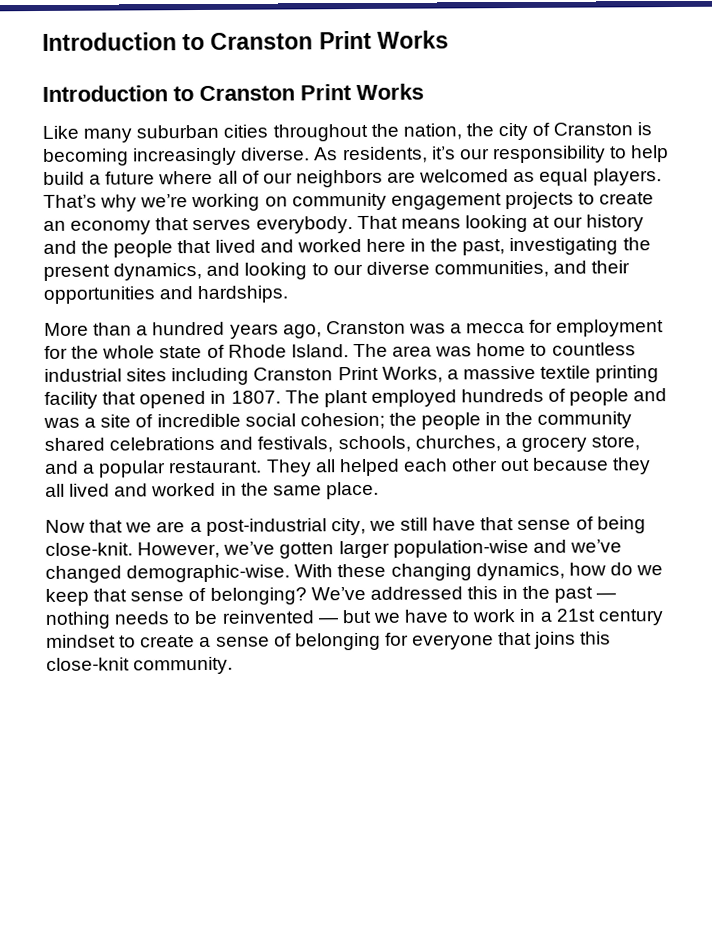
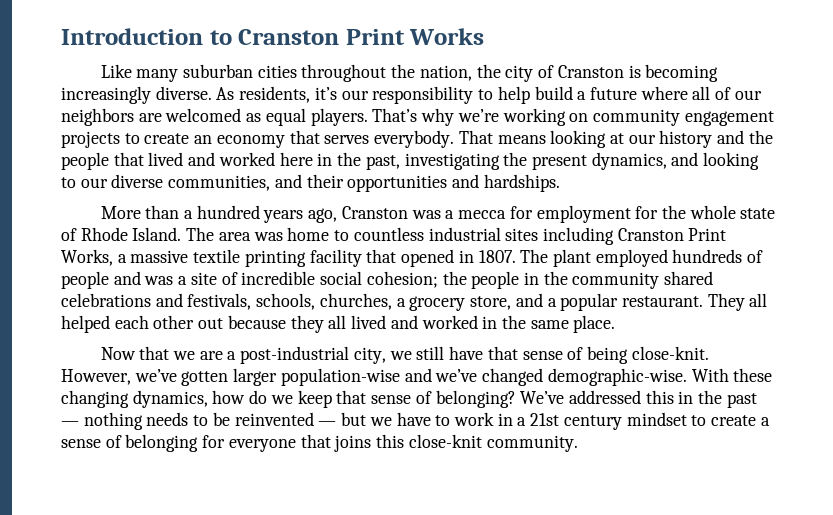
[42,30,449,51] [42,83,424,102] Introduction to Cranston Print Works // Introduction to Cranston Print Works -> [61,28,485,45] Introduction to Cranston Print Works

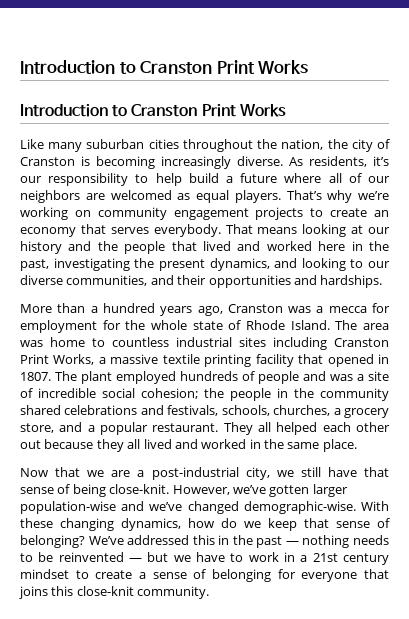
[61,28,485,45] Introduction to Cranston Print Works -> [20,60,309,74] [20,104,286,117] Introduction to Cranston Print Works // Introduction to Cranston Print Works

